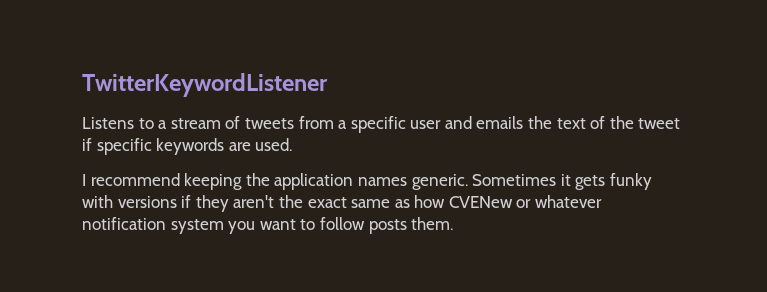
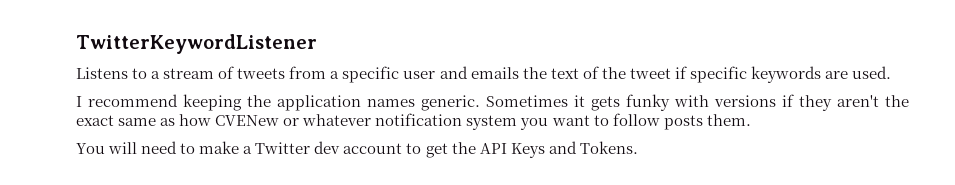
(454, 223) none -> [76,141,638,158] // You will need to make a Twitter dev account to get the API Keys and Tokens.

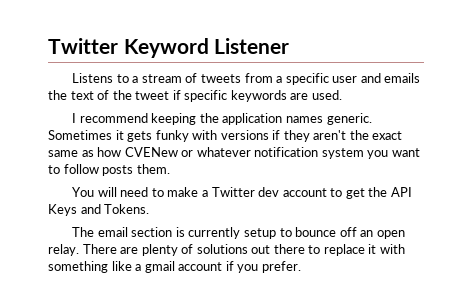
[76,34,317,54] TwitterKeywordListener -> [48,38,290,58] Twitter Keyword Listener
(638, 147) none -> [72,227,405,239] [48,244,405,256] [48,261,301,273] // The email section is currently setup to bounce off an open relay. There are plenty of solutions out there to replace it with something like a gmail account if you prefer.

